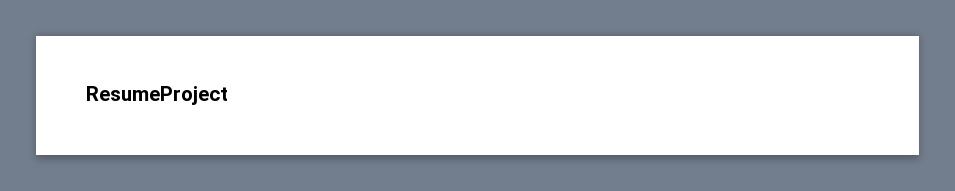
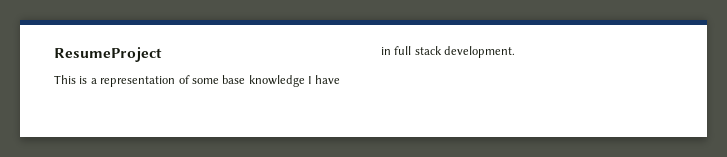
(228, 95) none -> [54,75,341,87] [381,46,516,58] // This is a representation of some base knowledge I have in full stack development.

